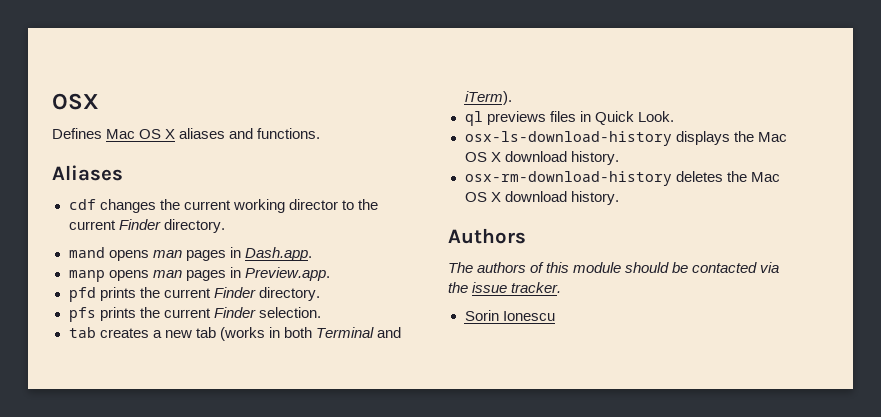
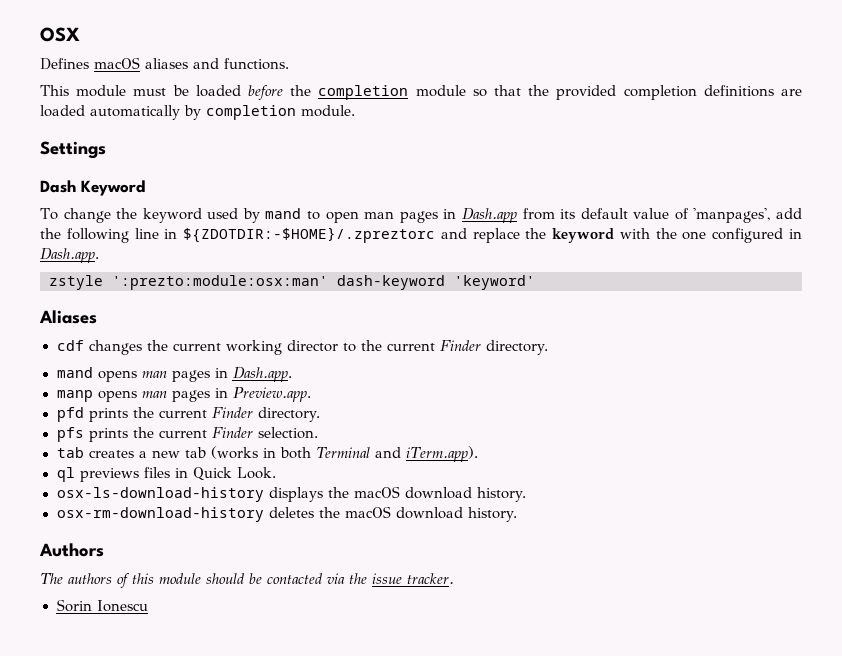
[106,129,176,139] Mac OS X -> [94,57,140,69] macOS
(321, 133) none -> [40,85,802,100] [40,105,355,120] [40,141,106,159] [40,180,145,196] [40,208,802,223] [40,227,802,243] [40,248,99,263] [49,275,535,290] // This module must be loaded before the completion module so that the provided completion definitions are loaded automatically by completion module. // Settings // Dash Keyword // To change the keyword used by mand to open man pages in Dash.app from its default value of 'manpages', add the following line in ${ZDOTDIR:-$HOME}/.zpreztorc and replace the keyword with the one configured in Dash.app. // zstyle ':prezto:module:osx:man' dash-keyword 'keyword'
[464,91,512,105] iTerm). -> [406,446,479,462] iTerm.app).
[757,132,787,142] [464,152,501,162] Mac OS X -> [353,486,400,498] macOS
[750,172,780,182] [464,192,501,202] Mac OS X -> [344,506,391,518] macOS

